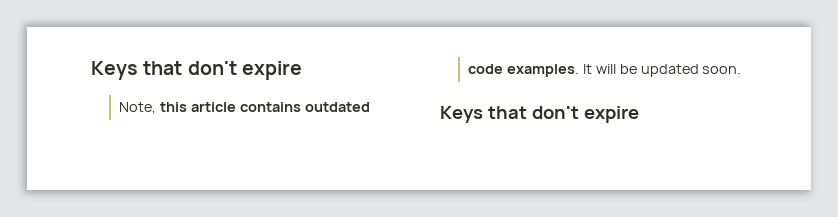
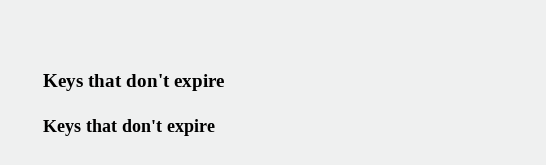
[91,61,302,80] [118,102,370,114] [467,64,742,77] Keys that don't expire // Note, this article contains outdated code examples. It will be updated soon. -> [43,74,225,91] Keys that don't expire

